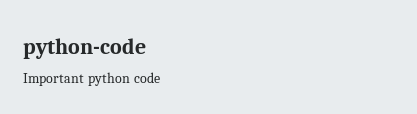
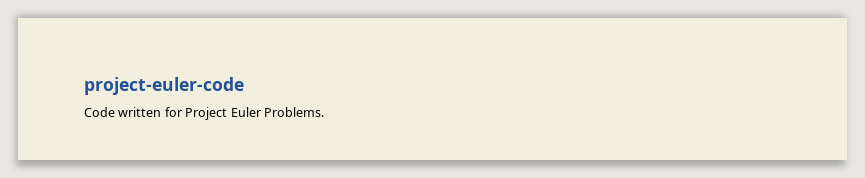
[23,38,146,59] [23,72,160,86] python-code // Important python code -> [84,77,244,95] [84,107,324,120] project-euler-code // Code written for Project Euler Problems.

